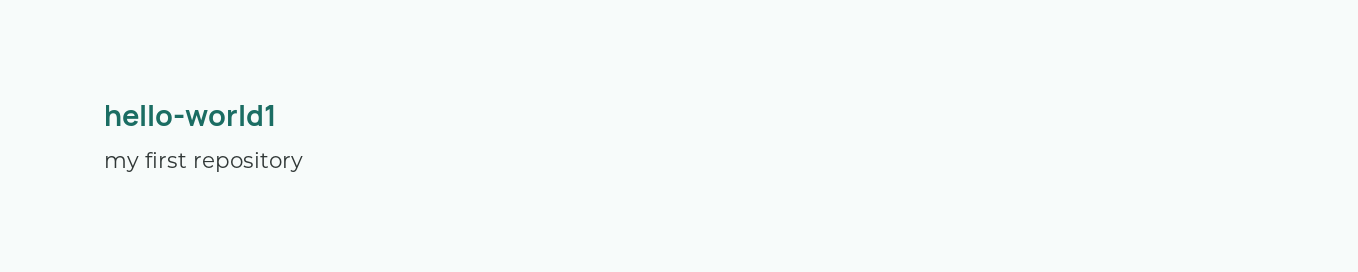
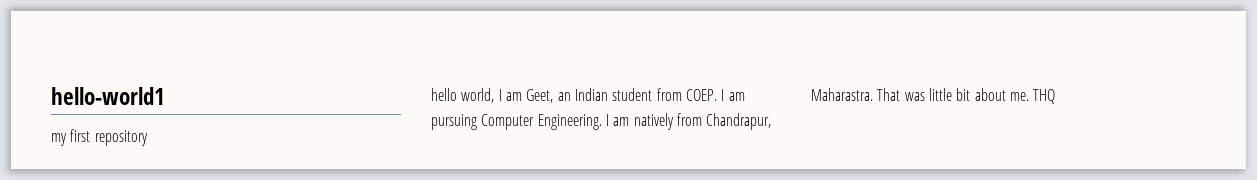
(303, 162) none -> [431,88,745,103] [431,113,772,130] [811,88,1056,104] // hello world, I am Geet, an Indian student from COEP. I am pursuing Computer Engineering. I am natively from Chandrapur, Maharastra. That was little bit about me. THQ

